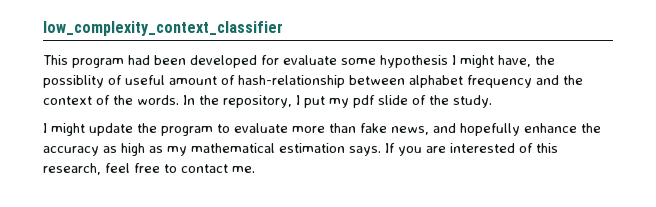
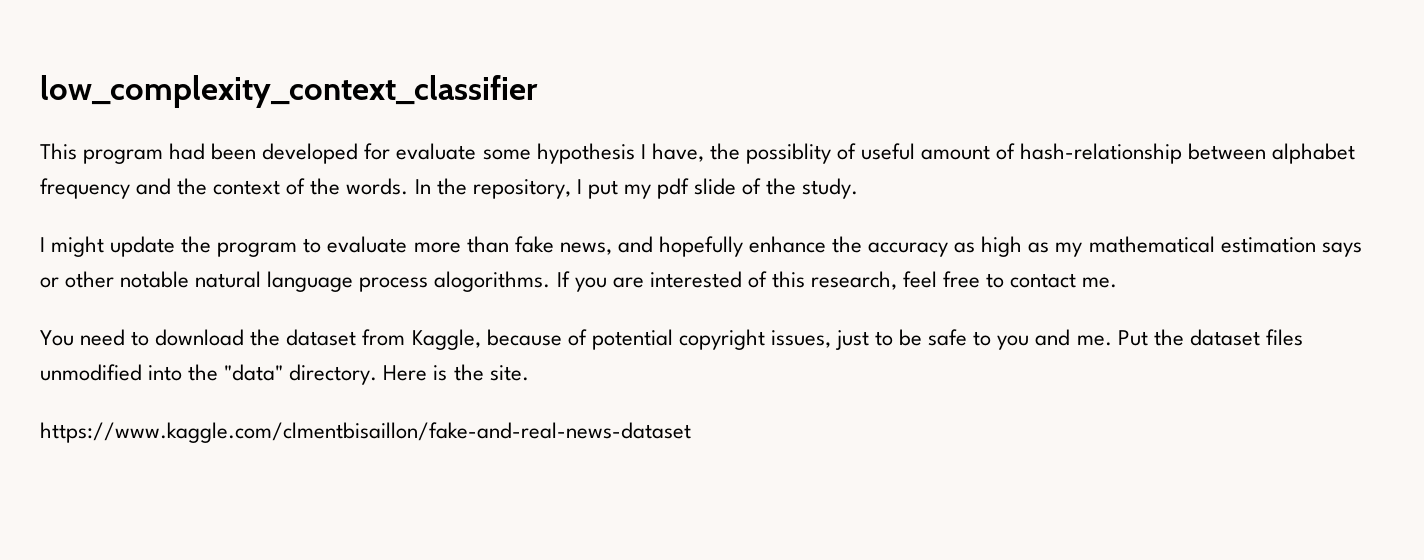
[460,55,494,68] might -> (646, 151) none
[349,146,381,156] says. -> [1321,242,1362,257] [40,271,551,292] says or other notable natural language process alogorithms.
(255, 169) none -> [40,329,1303,350] [40,364,529,385] [40,422,691,443] // You need to download the dataset from Kaggle, because of potential copyright issues, just to be safe to you and me. Put the dataset files unmodified into the "data" directory. Here is the site. // https://www.kaggle.com/clmentbisaillon/fake-and-real-news-dataset

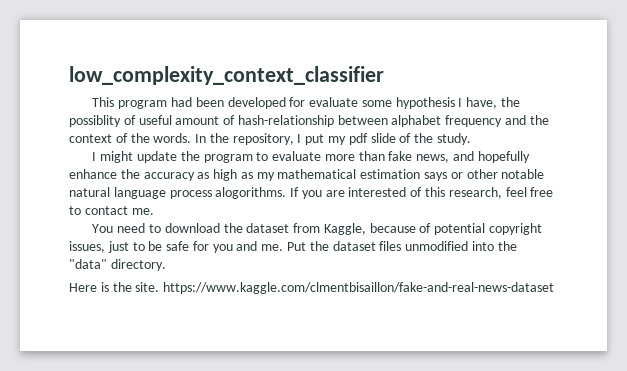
[973,331,992,346] to -> [192,241,209,251] for
(378, 374) none -> (166, 265) //
(529, 373) // -> (160, 287) none

